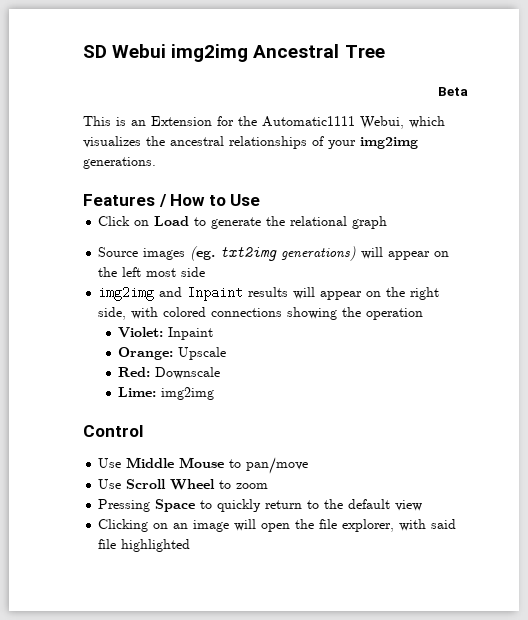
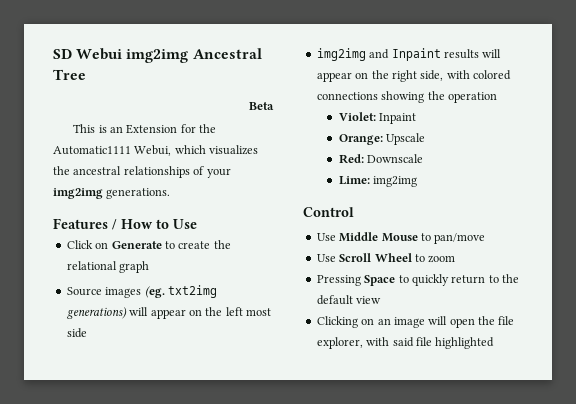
[154,216,262,229] Load to generate -> [111,241,211,249] Generate to create

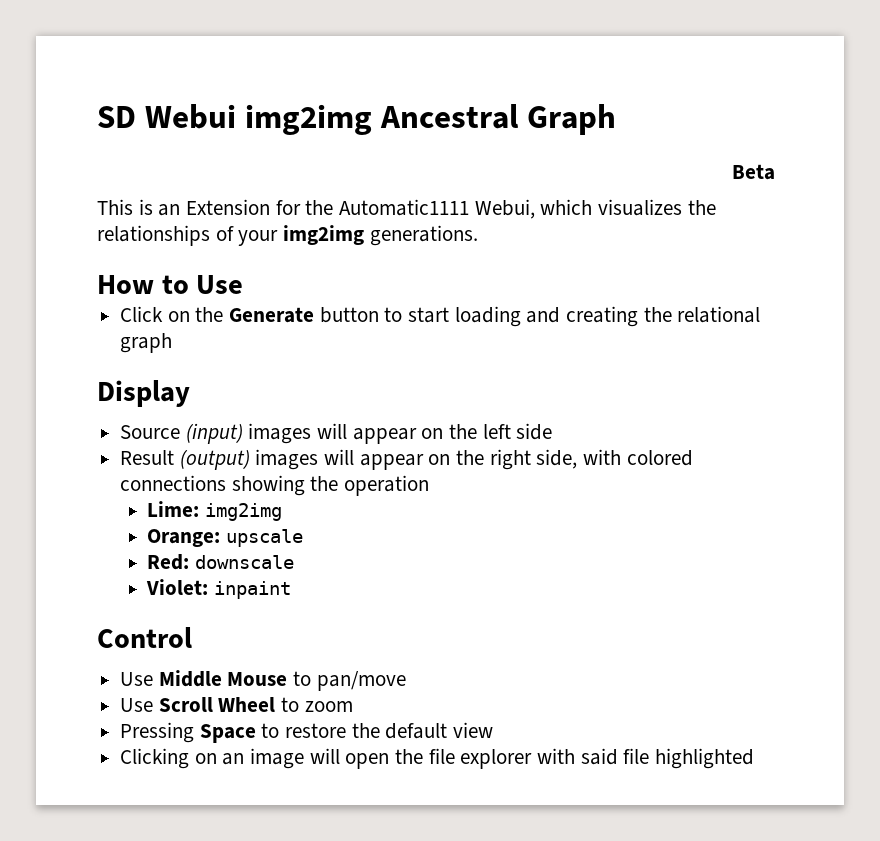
[53,69,86,80] Tree -> [526,104,616,135] Graph
[73,166,122,175] ancestral -> (716, 207) none
[53,218,117,230] Features / -> (478, 235) none
[111,241,211,249] Generate to create -> [195,306,639,327] the Generate button to start loading and creating
(150, 267) none -> [97,380,190,407] // Display
[105,285,217,298] [66,307,127,319] images (eg. txt2img generations) -> [185,423,312,444] (input) images
[246,308,271,316] most -> (511, 431) none
[316,48,479,61] img2img and Inpaint results -> [120,449,319,470] Result (output) images
[338,112,416,124] Violet: Inpaint -> [147,501,283,521] Lime: img2img
[385,133,425,145] Upscale -> [226,529,304,547] upscale
[366,154,423,163] [338,176,417,187] Downscale // Lime: img2img -> [195,555,295,569] [146,579,292,599] downscale // Violet: inpaint
[411,274,499,286] quickly return to -> [285,723,347,738] restore
[316,337,363,349] explorer, -> [460,749,533,769] explorer

